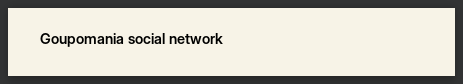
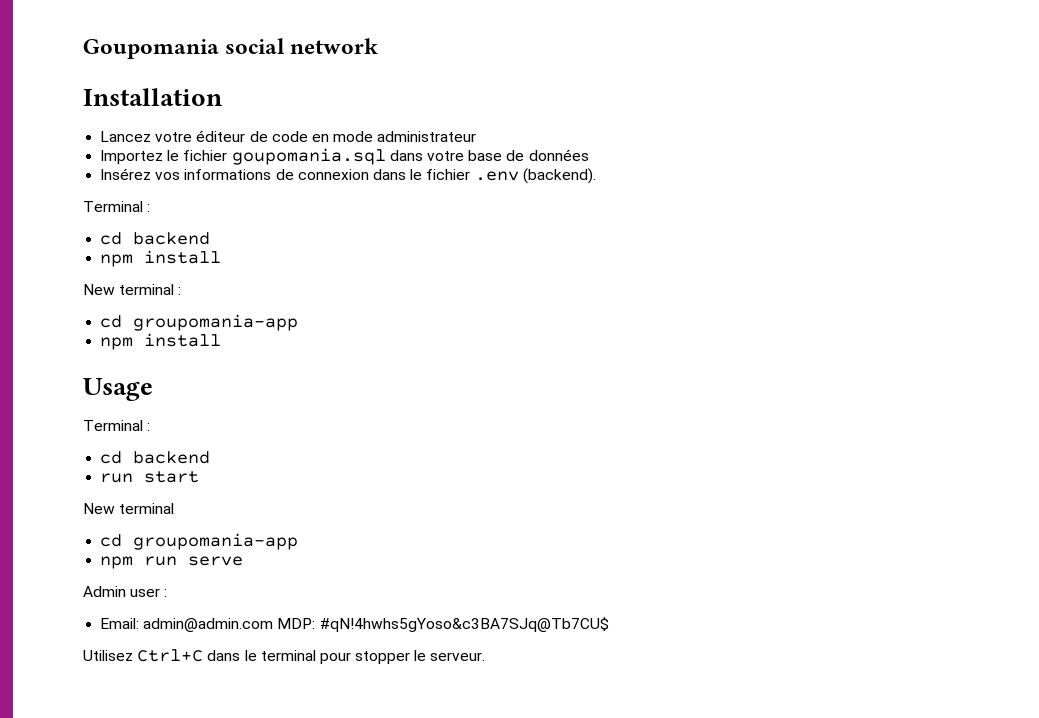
(223, 38) none -> [83,88,223,106] [100,130,477,142] [100,148,589,165] [100,168,596,184] [83,201,151,212] [100,232,211,245] [100,250,222,267] [83,284,182,295] [100,314,299,331] [100,333,222,350] [83,378,153,401] [83,420,151,431] [100,451,211,464] [100,471,200,483] [83,503,175,514] [100,533,299,550] [100,556,244,569] [83,586,168,597] [100,617,609,632] [83,649,486,664] // Installation // Lancez votre éditeur de code en mode administrateur // Importez le fichier goupomania.sql dans votre base de données // Insérez vos informations de connexion dans le fichier .env (backend). // Terminal : // cd backend // npm install // New terminal : // cd groupomania-app // npm install // Usage // Terminal : // cd backend // run start // New terminal // cd groupomania-app // npm run serve // Admin user : // Email: admin@admin.com MDP: #qN!4hwhs5gYoso&c3BA7SJq@Tb7CU$ // Utilisez Ctrl+C dans le terminal pour stopper le serveur.

